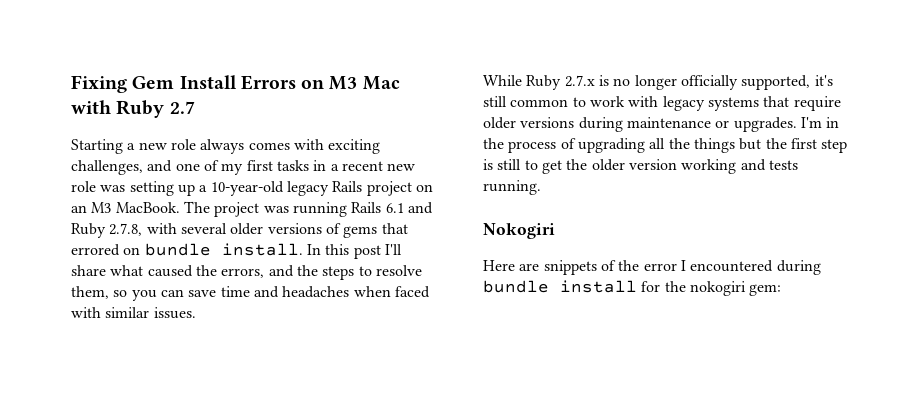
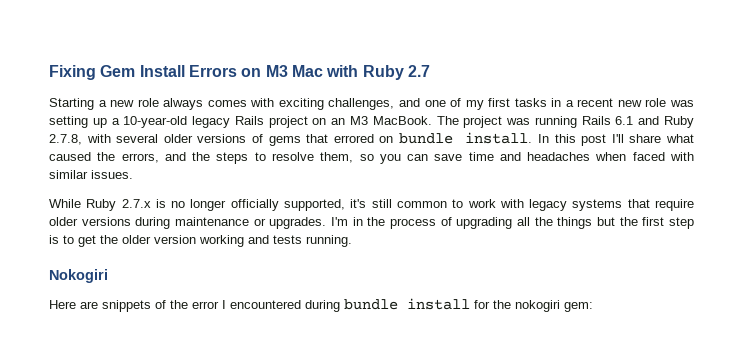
[497,159,522,170] still -> (59, 239) none

